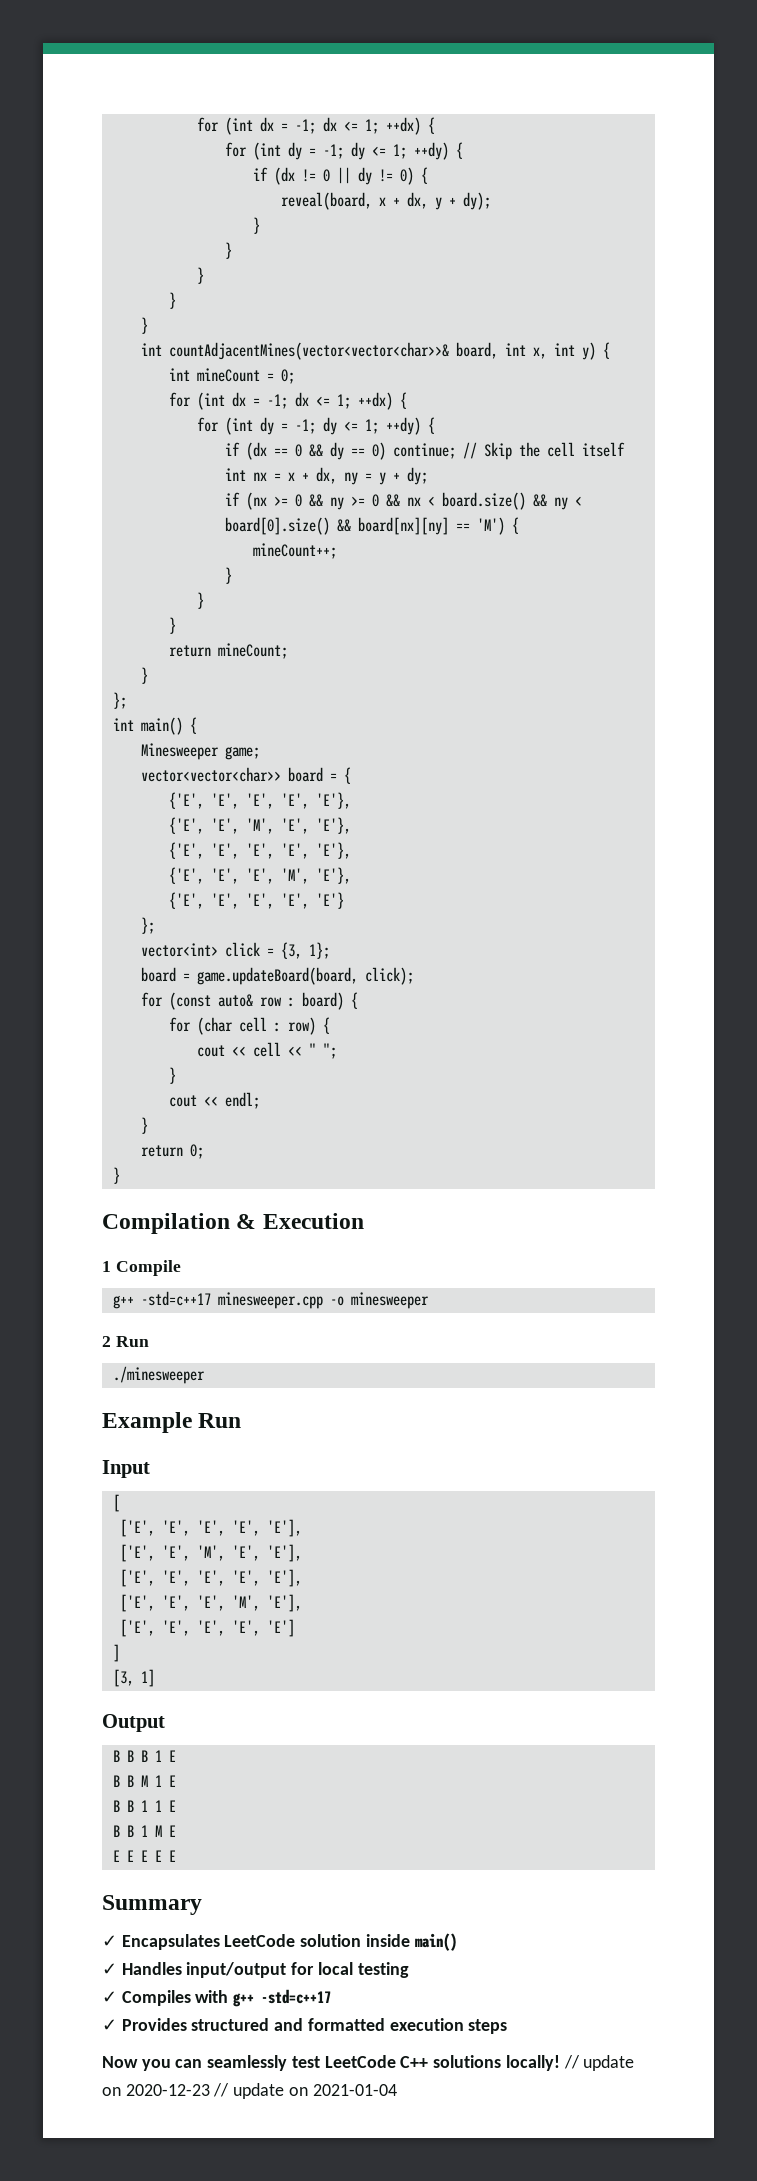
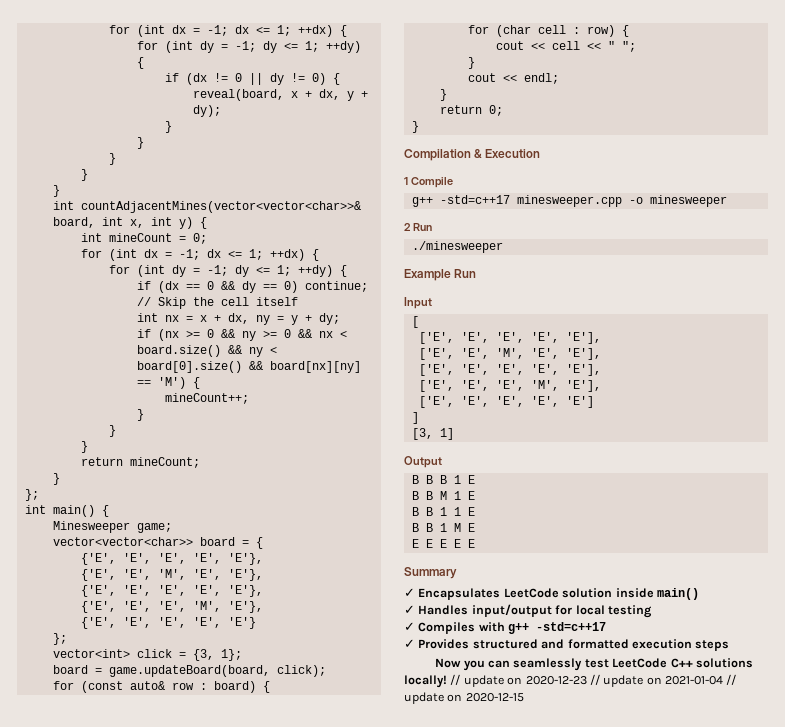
(397, 2090) none -> [726,674,737,685] [404,692,524,704] // update on 2020-12-15

